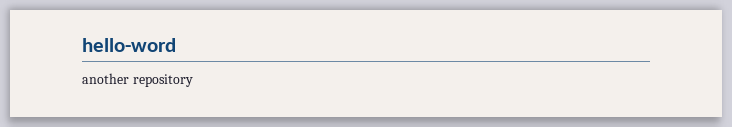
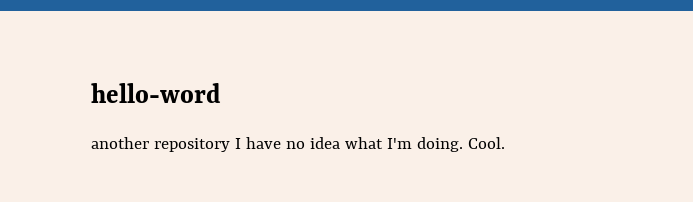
(193, 80) none -> [234,137,505,152] I have no idea what I'm doing. Cool.

